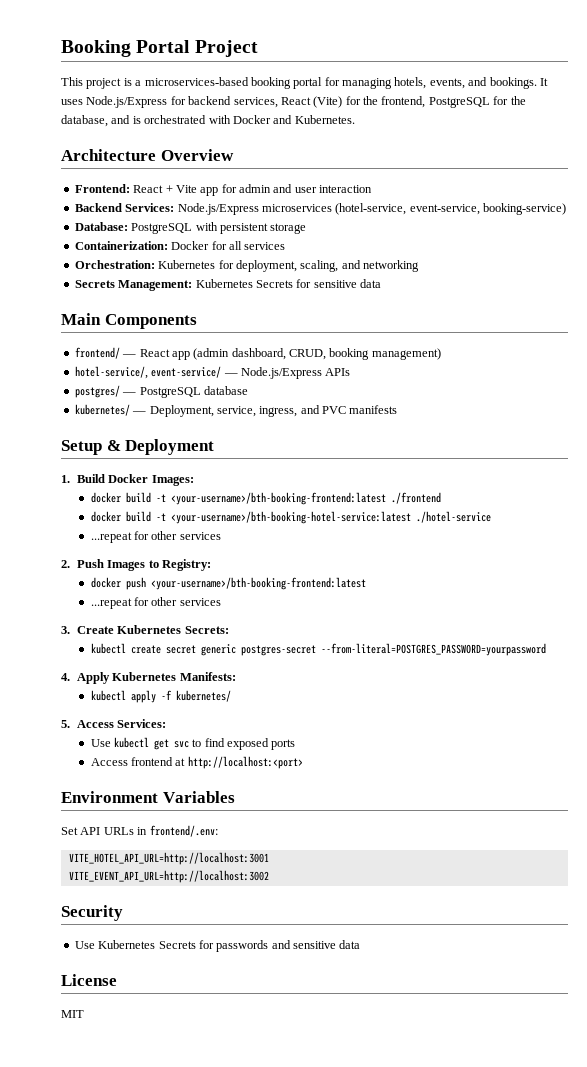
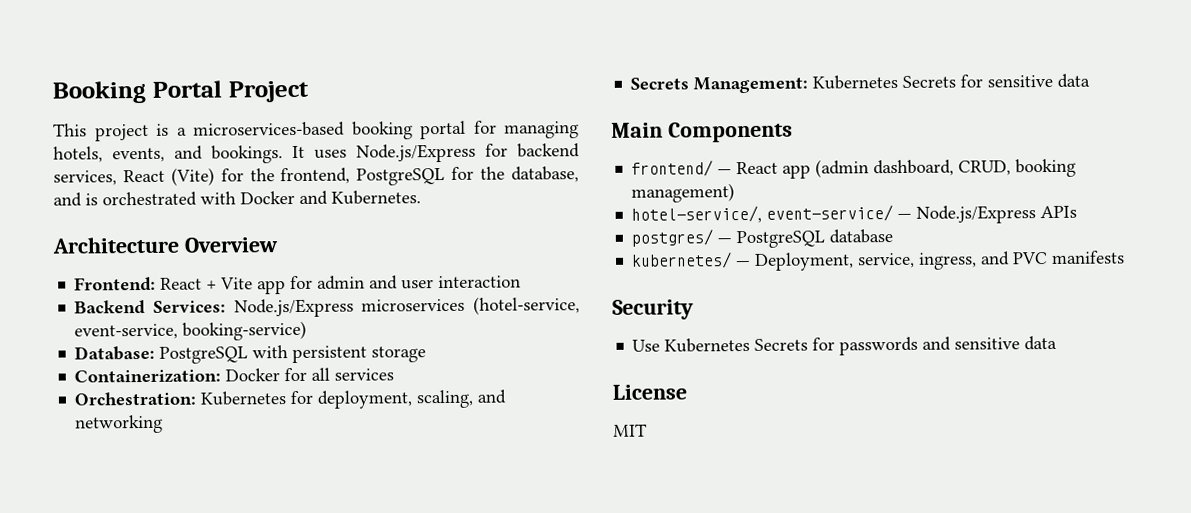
[61,439,215,455] [61,474,194,486] [90,492,441,505] [90,511,491,524] [90,531,221,543] [61,559,211,571] [90,577,366,590] [90,597,221,609] [61,625,229,634] [90,643,546,656] [61,672,236,684] [90,690,231,703] [61,719,167,728] [90,737,296,750] [90,756,303,769] [61,791,235,803] [61,825,218,837] [68,852,269,865] [68,870,269,883] // Setup & Deployment // 1. Build Docker Images: // docker build -t <your-username>/bth-booking-frontend:latest ./frontend // docker build -t <your-username>/bth-booking-hotel-service:latest ./hotel-service // ...repeat for other services // 2. Push Images to Registry: // docker push <your-username>/bth-booking-frontend:latest // ...repeat for other services // 3. Create Kubernetes Secrets: // kubectl create secret generic postgres-secret --from-literal=POSTGRES_PASSWORD=yourpassword // 4. Apply Kubernetes Manifests: // kubectl apply -f kubernetes/ // 5. Access Services: // Use kubectl get svc to find exposed ports // Access frontend at http://localhost:<port> // Environment Variables // Set API URLs in frontend/.env: // VITE_HOTEL_API_URL=http://localhost:3001 // VITE_EVENT_API_URL=http://localhost:3002 -> (1126, 257) none

